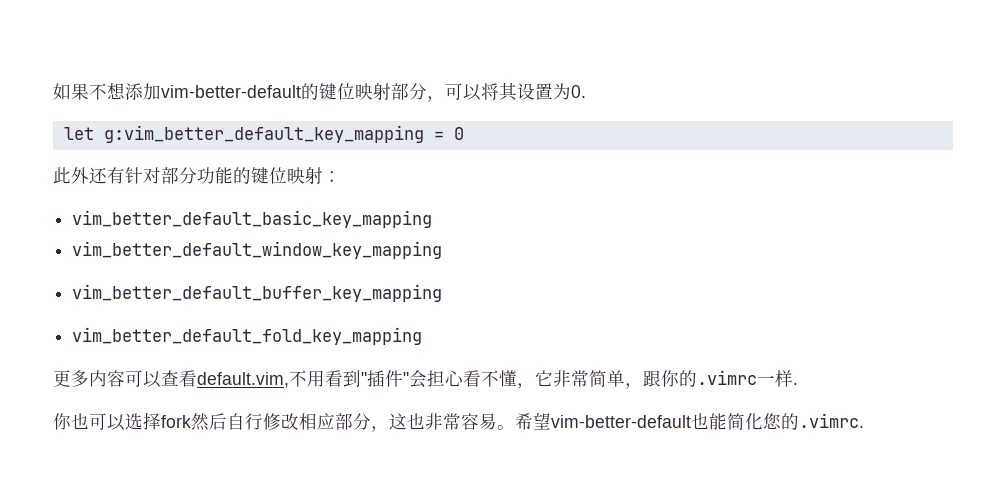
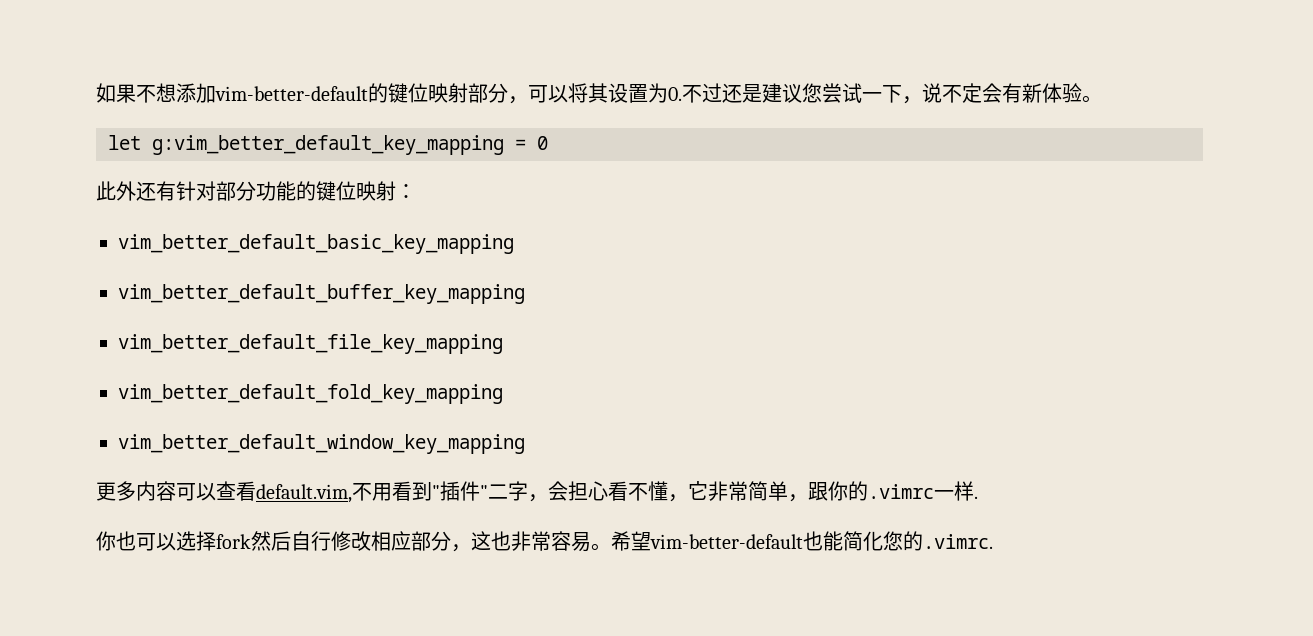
(586, 91) none -> [682,83,1102,104] 不过还是建议您尝试一下，说不定会有新体验。
[72,241,443,259] // vim_better_default_window_key_mapping -> (514, 244) none
(443, 293) none -> [118,334,503,354] // vim_better_default_file_key_mapping
(423, 336) none -> [118,434,525,454] // vim_better_default_window_key_mapping
(409, 378) none -> [488,481,548,502] 二字，

